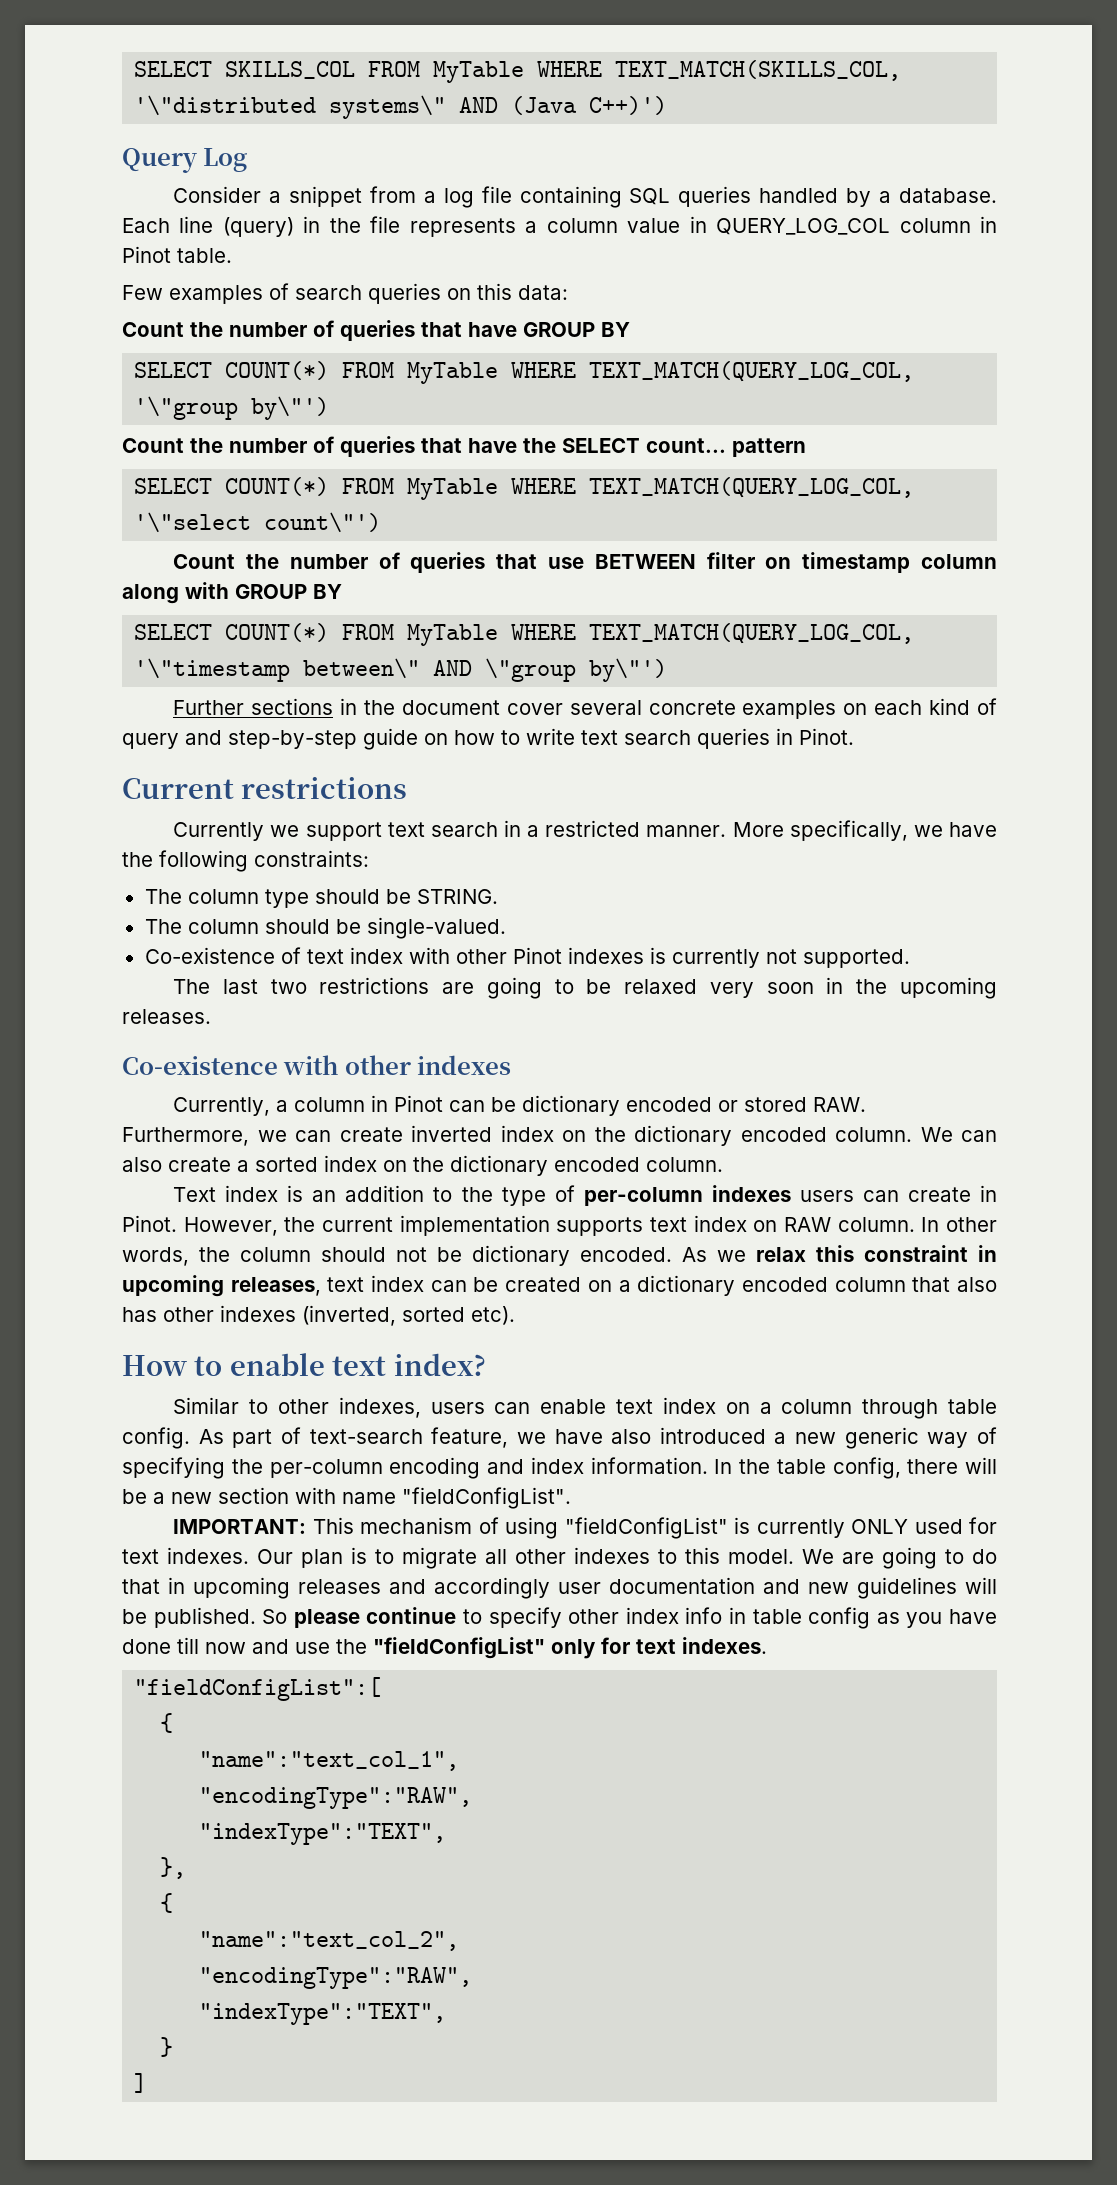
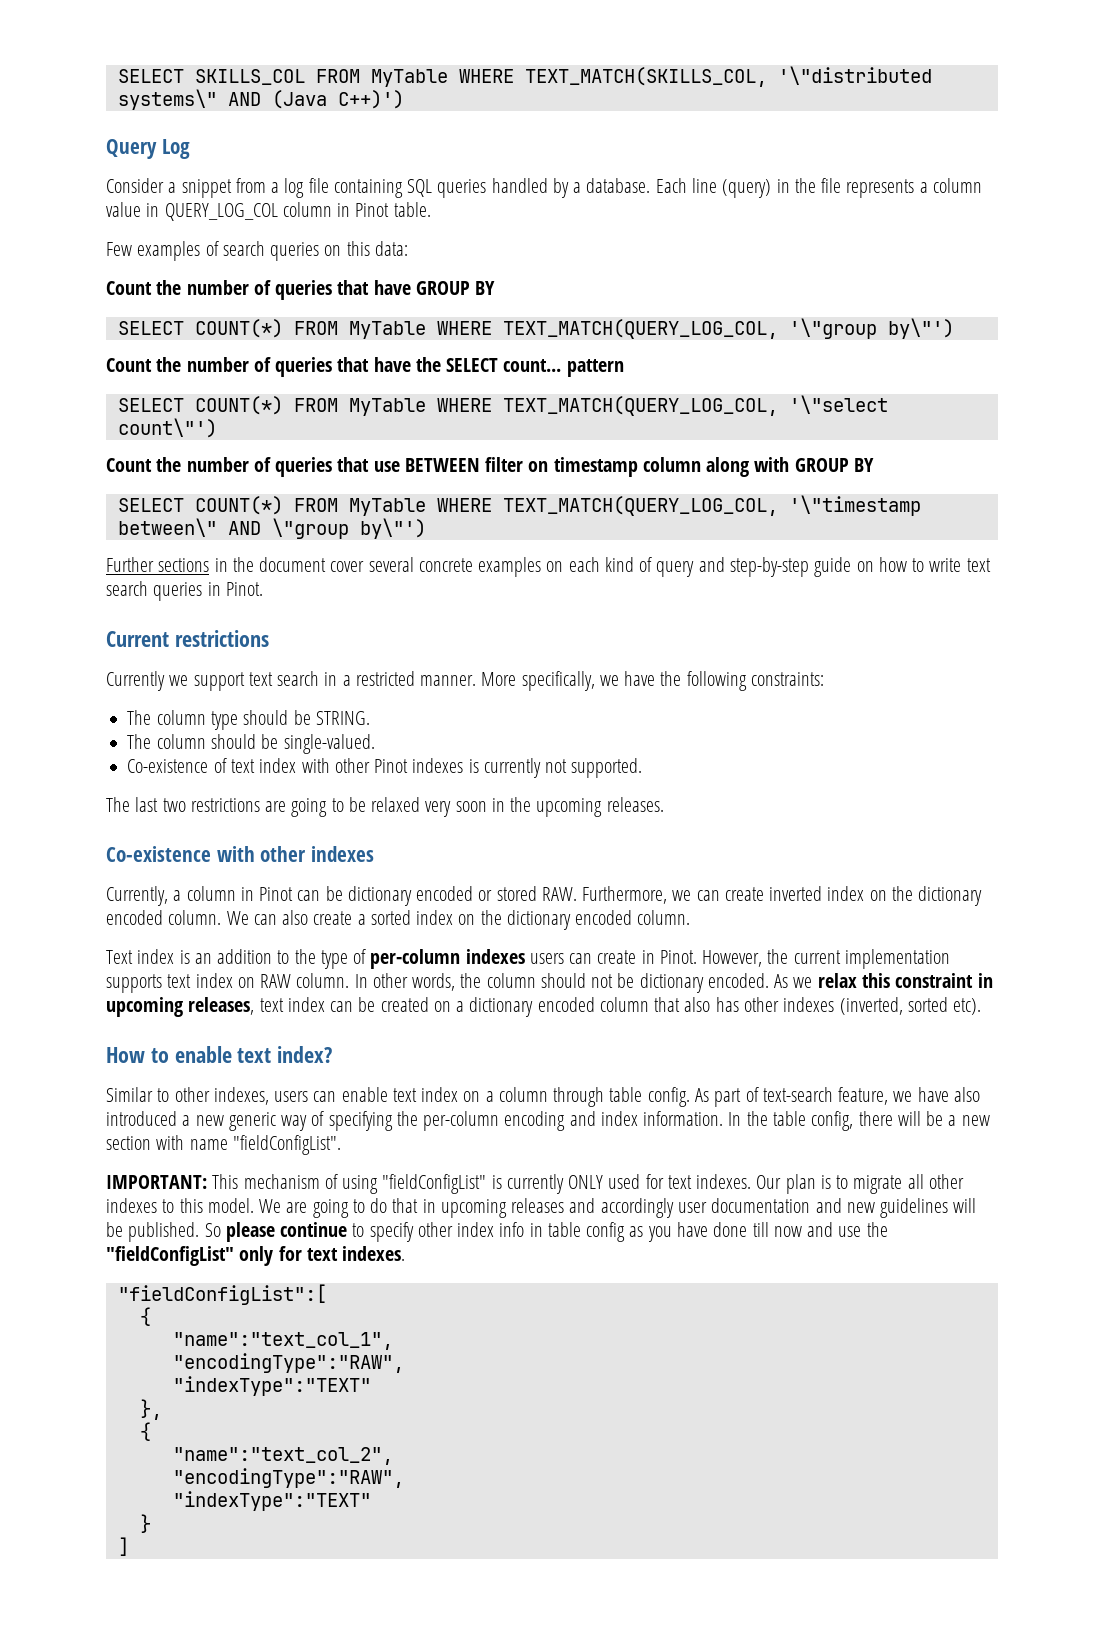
[199,1823,447,1845] "indexType":"TEXT", -> [172,1376,371,1396] "indexType":"TEXT"
[199,2003,447,2025] "indexType":"TEXT", -> [172,1491,371,1511] "indexType":"TEXT"

